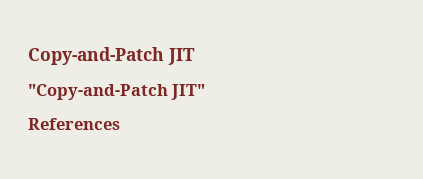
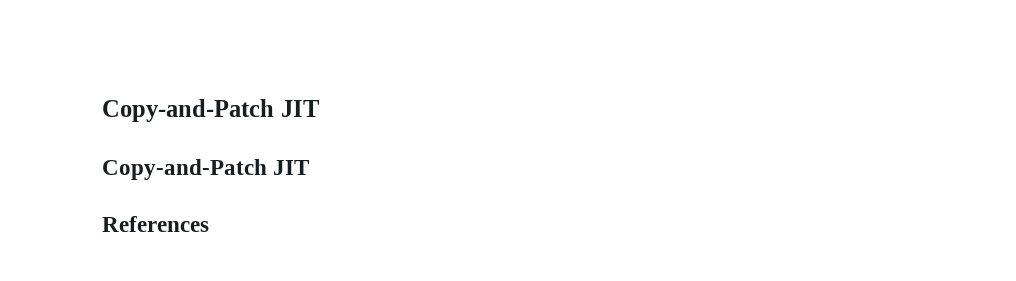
[28,47,195,65] [28,84,206,100] Copy-and-Patch JIT // "Copy-and-Patch JIT" -> [102,99,319,122] [102,159,310,180] Copy-and-Patch JIT // Copy-and-Patch JIT

